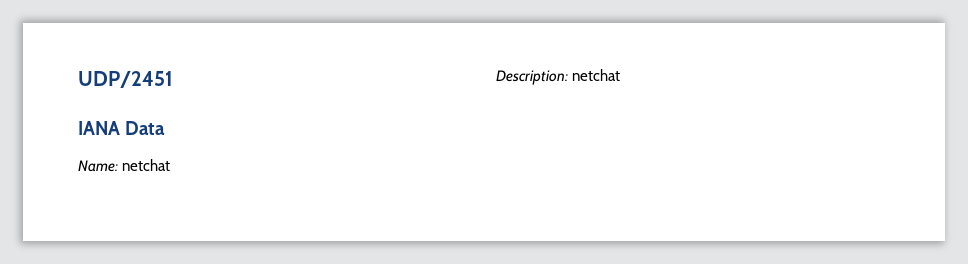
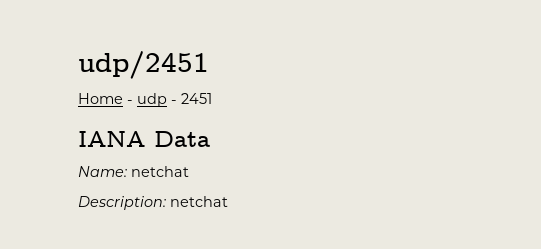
[78,71,173,88] UDP/2451 -> [78,51,209,79] [78,93,212,107] udp/2451 // Home - udp - 2451

